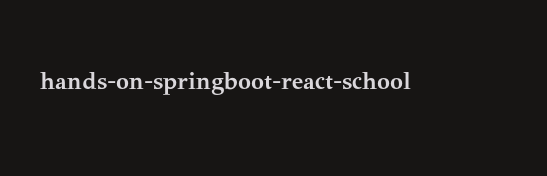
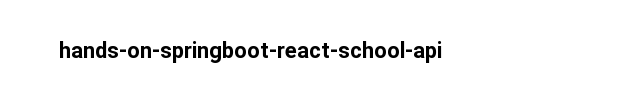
[40,72,411,95] hands-on-springboot-react-school -> [59,41,442,63] hands-on-springboot-react-school-api

